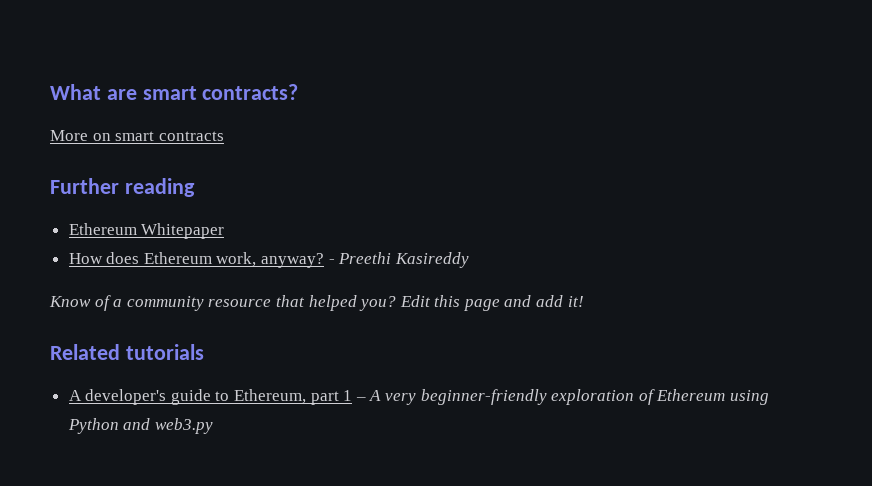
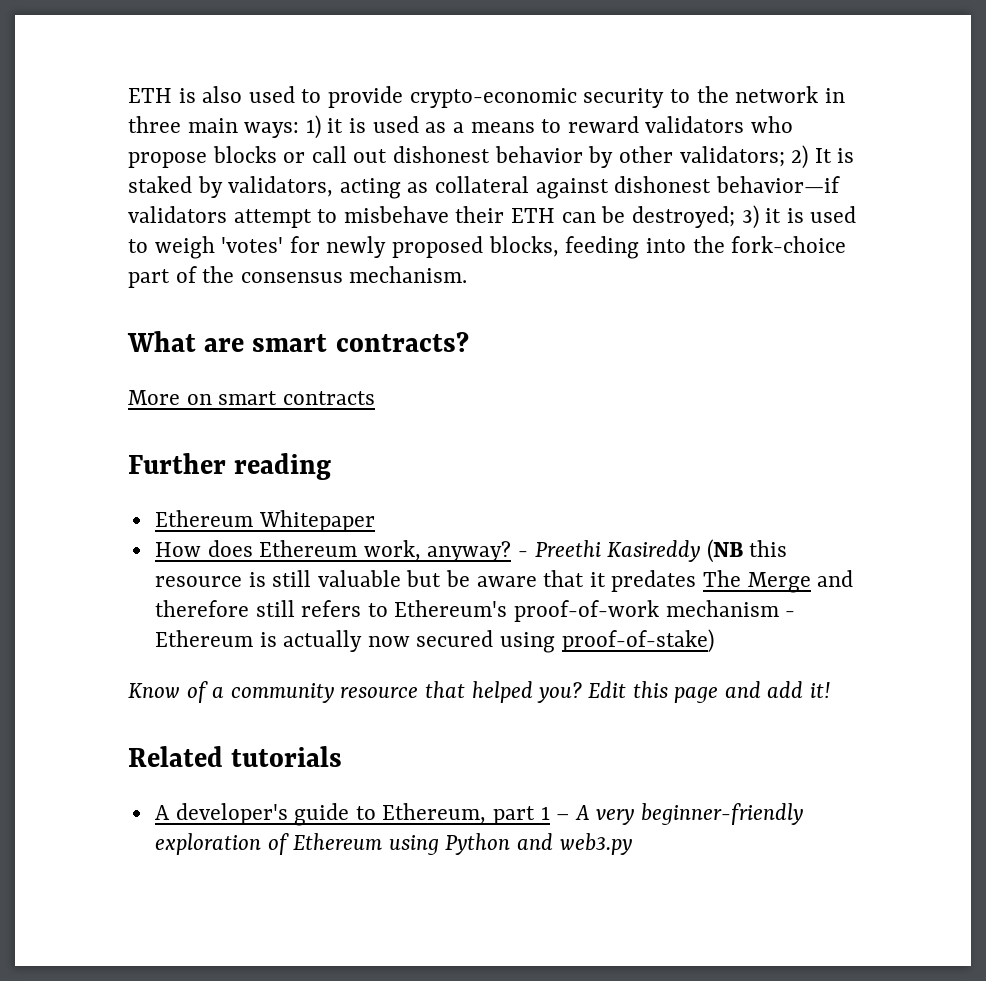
(50, 92) none -> [128,86,845,108] [128,115,793,139] [128,145,855,169] [128,176,840,199] [128,205,857,229] [128,236,847,259] [128,266,468,288] ETH is also used to provide crypto-economic security to the network in three main ways: 1) it is used as a means to reward validators who propose blocks or call out dishonest behavior by other validators; 2) It is staked by validators, acting as collateral against dishonest behavior—if validators attempt to misbehave their ETH can be destroyed; 3) it is used to weigh 'votes' for newly proposed blocks, feeding into the fork-choice part of the consensus mechanism. //
(469, 260) none -> [706,539,788,563] [154,570,854,593] [154,600,796,622] [154,629,714,653] (NB this resource is still valuable but be aware that it predates The Merge and therefore still refers to Ethereum's proof-of-work mechanism - Ethereum is actually now secured using proof-of-stake)

